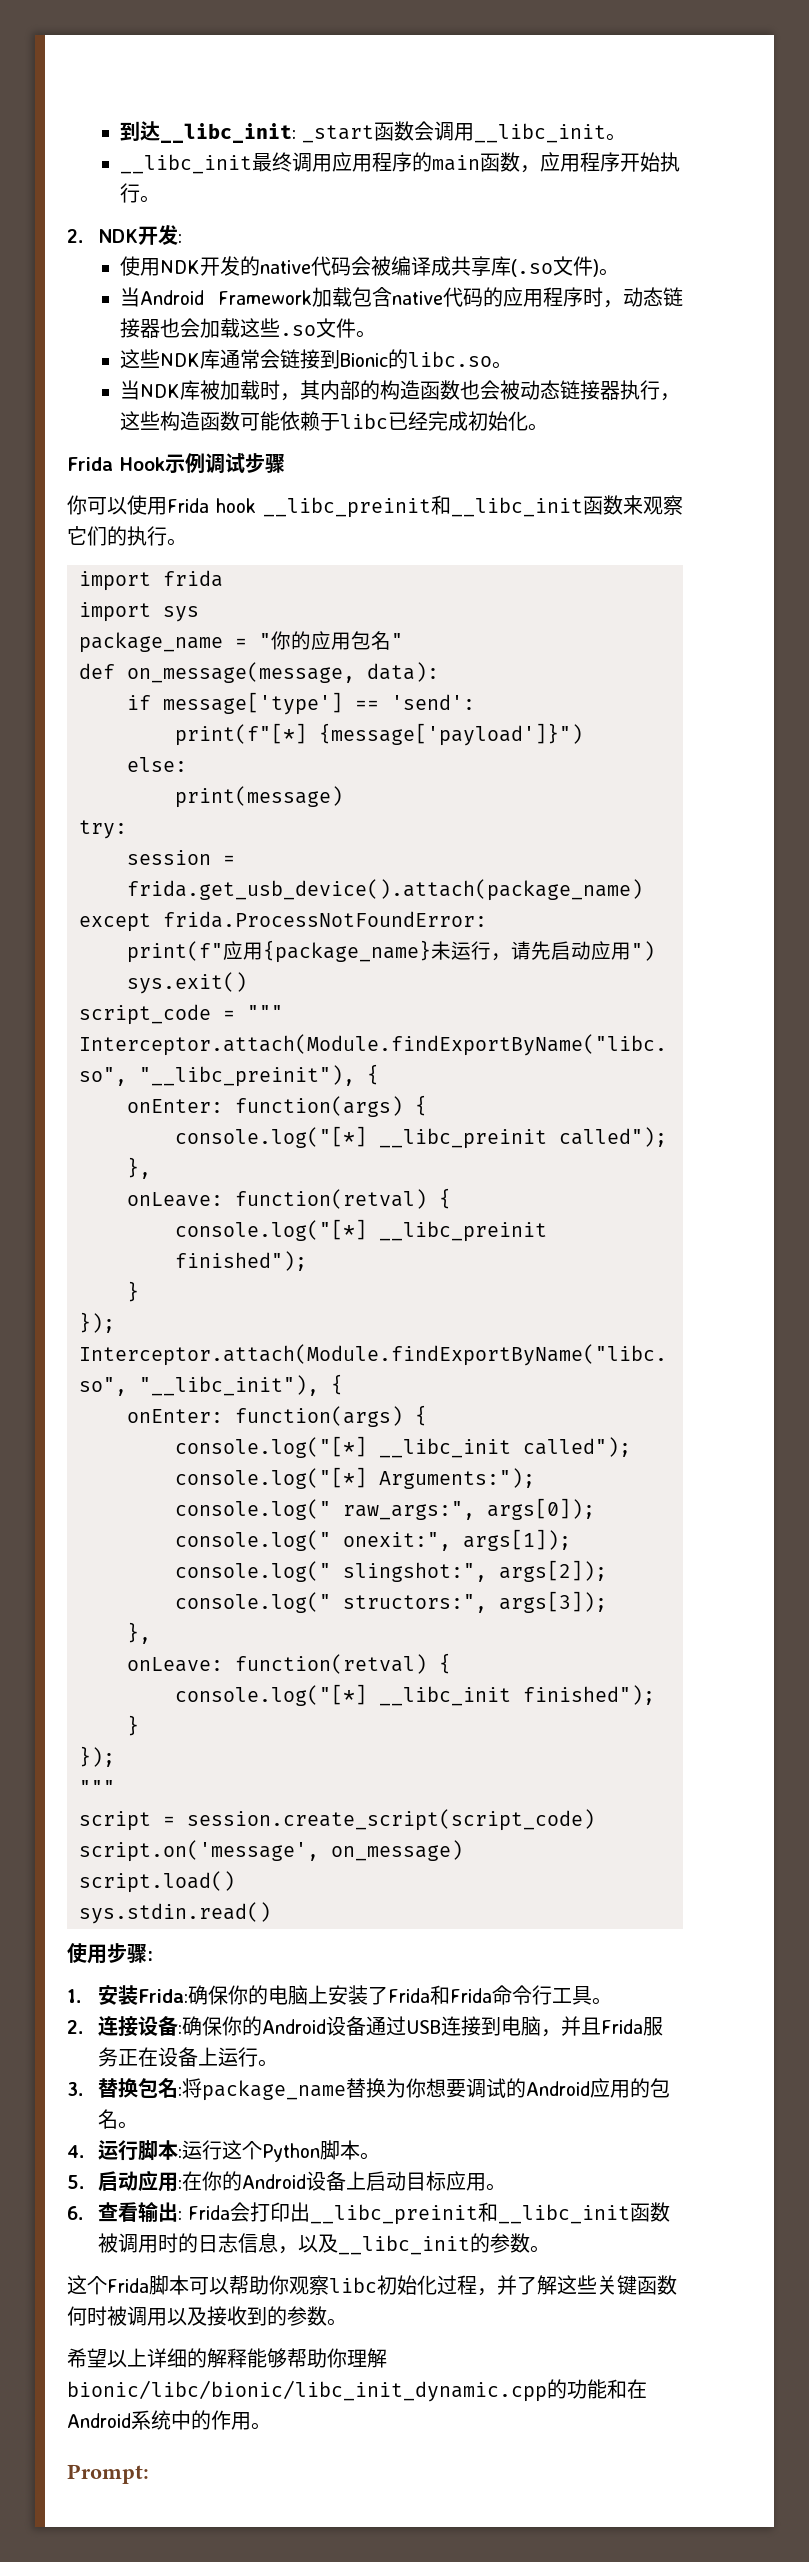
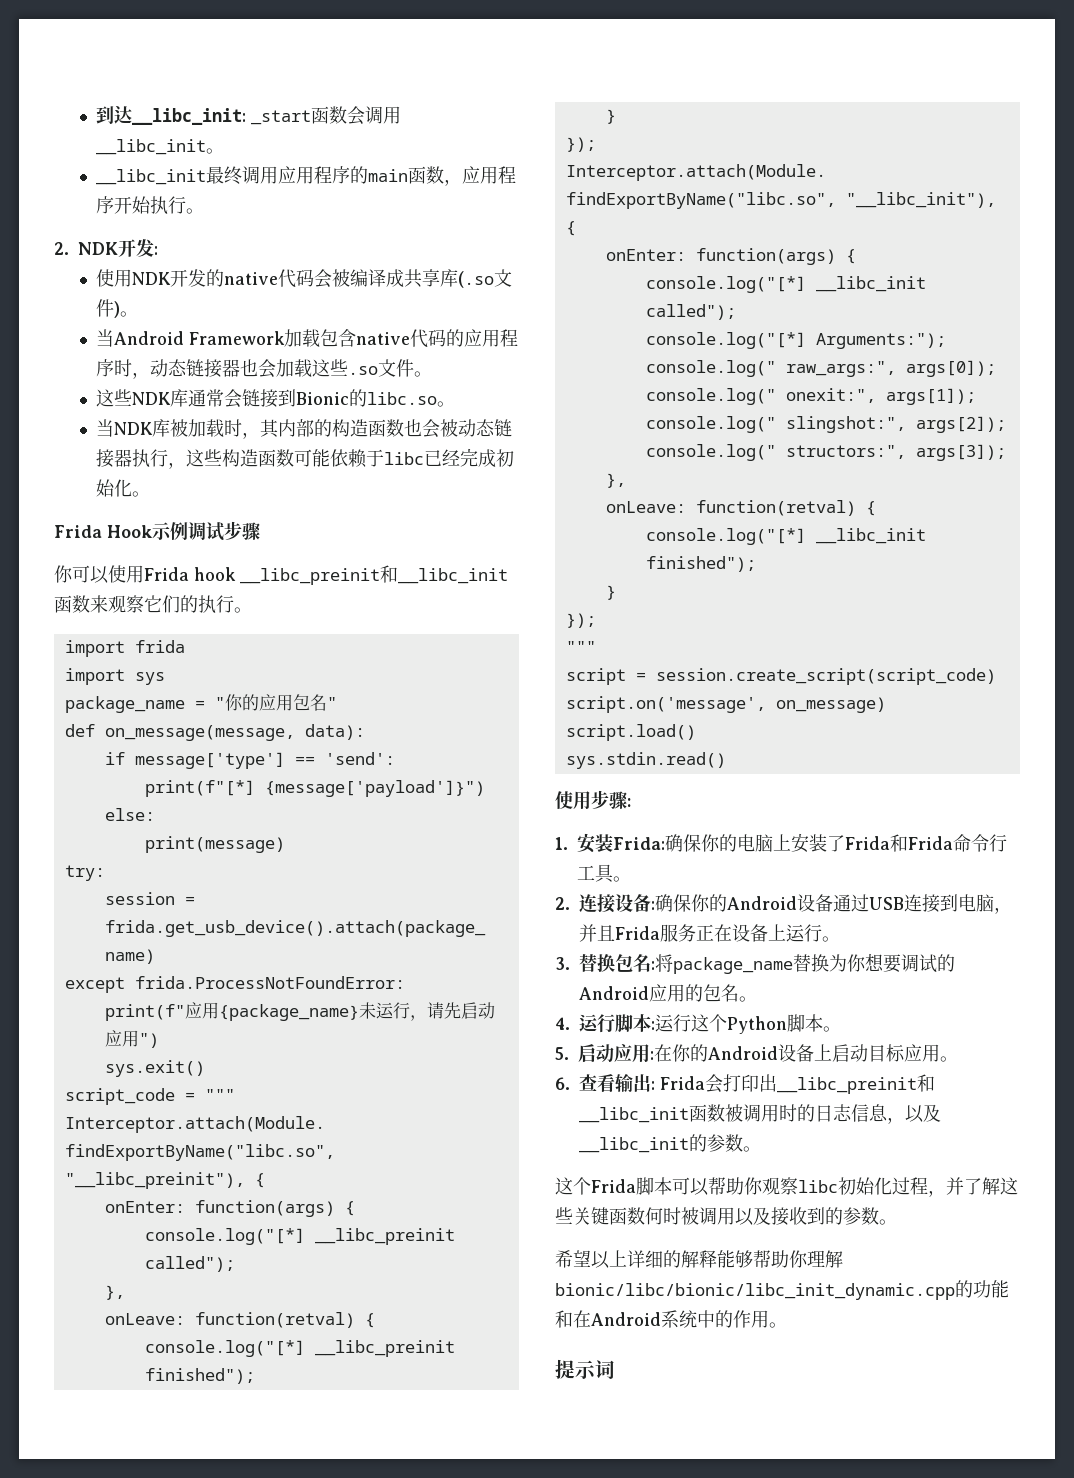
[67,2464,149,2484] Prompt: -> [555,1359,615,1379] 提示词

